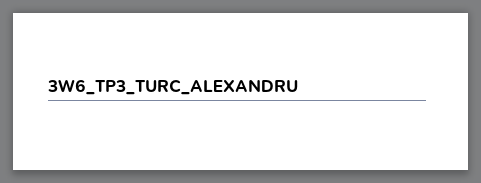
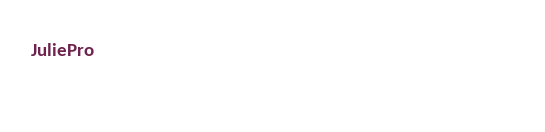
[47,79,298,95] 3W6_TP3_TURC_ALEXANDRU -> [31,43,94,56] JuliePro

